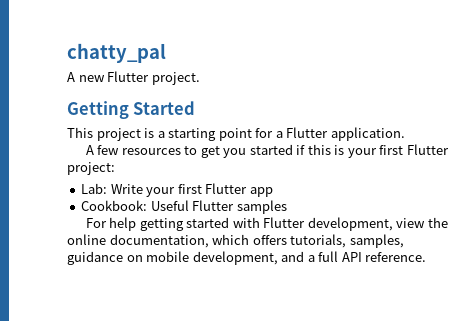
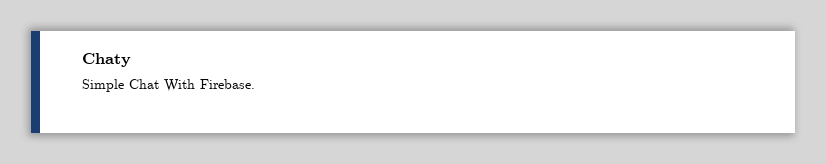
[67,43,166,63] [67,71,200,85] [67,101,196,119] [67,127,405,141] [85,144,449,158] [67,162,115,175] [81,183,273,197] [81,200,287,214] [85,217,448,231] [67,234,404,248] [67,251,427,265] chatty_pal // A new Flutter project. // Getting Started // This project is a starting point for a Flutter application. // A few resources to get you started if this is your first Flutter project: // Lab: Write your first Flutter app // Cookbook: Useful Flutter samples // For help getting started with Flutter development, view the online documentation, which offers tutorials, samples, guidance on mobile development, and a full API reference. -> [82,53,131,67] [82,79,255,92] Chaty // Simple Chat With Firebase.

